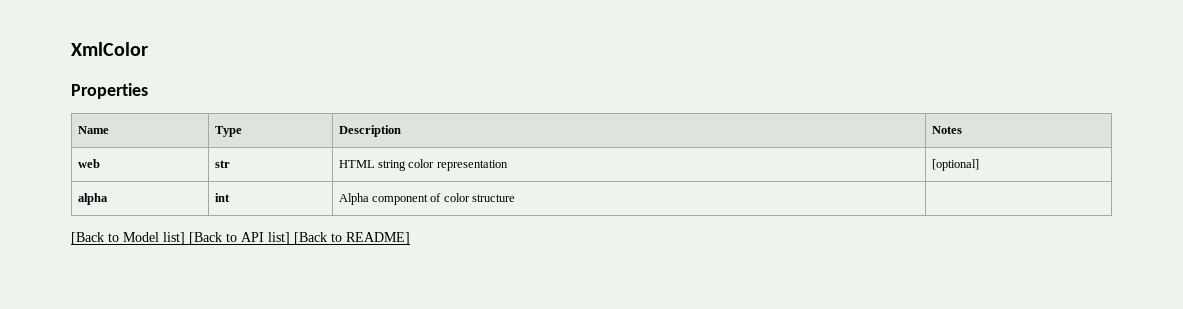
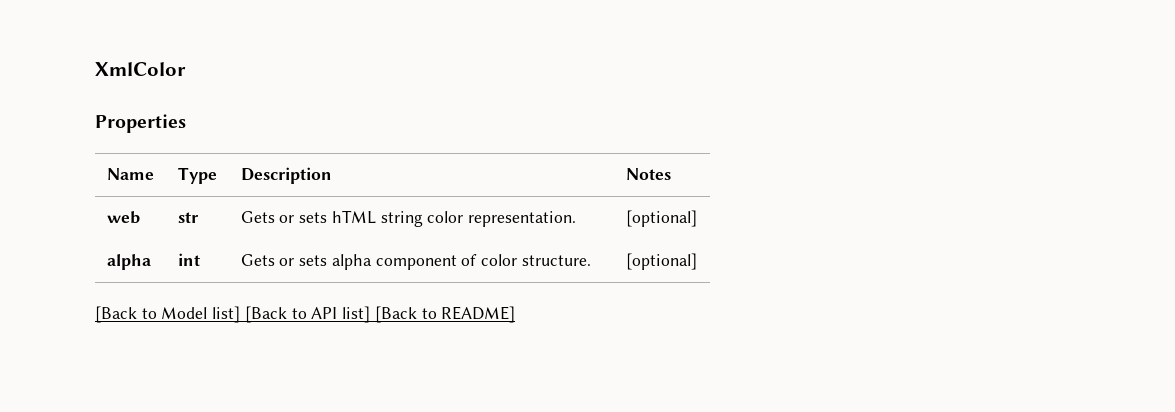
[338,160,375,168] HTML -> [240,210,376,224] Gets or sets hTML
[436,160,508,171] representation -> [468,211,577,227] representation.
[338,193,369,205] Alpha -> [240,254,372,270] Gets or sets alpha
[472,194,516,202] structure | -> [521,255,591,266] [625,253,697,270] structure. | [optional]

